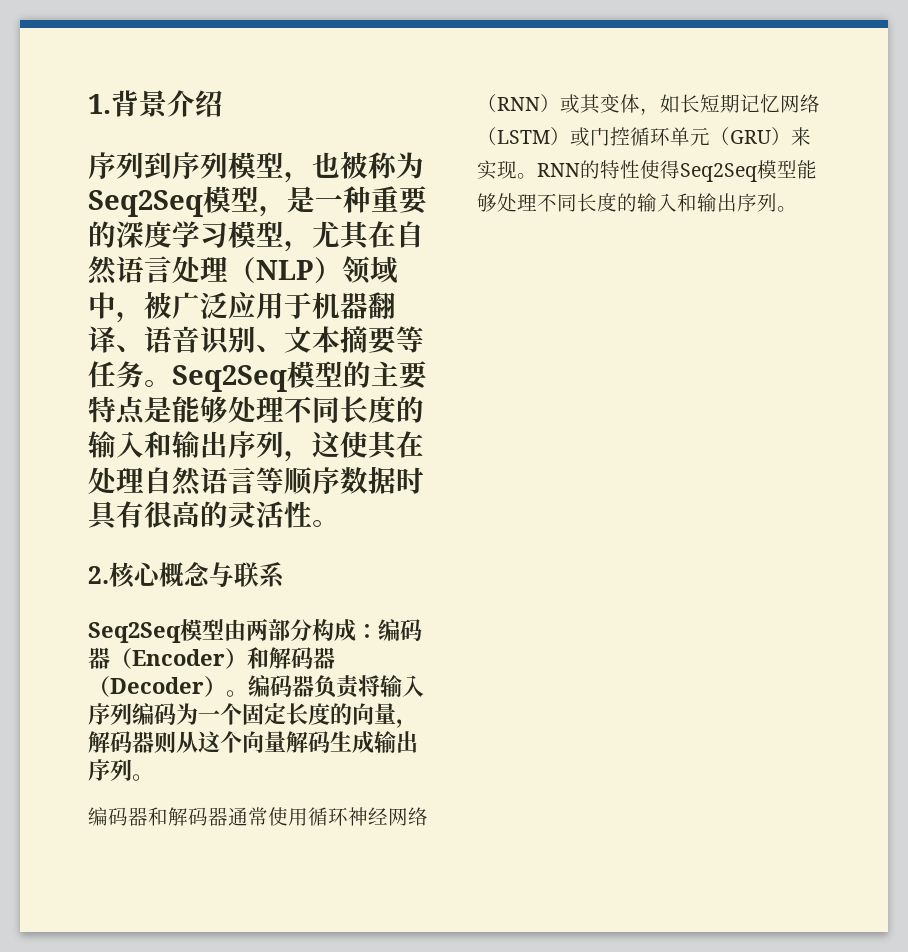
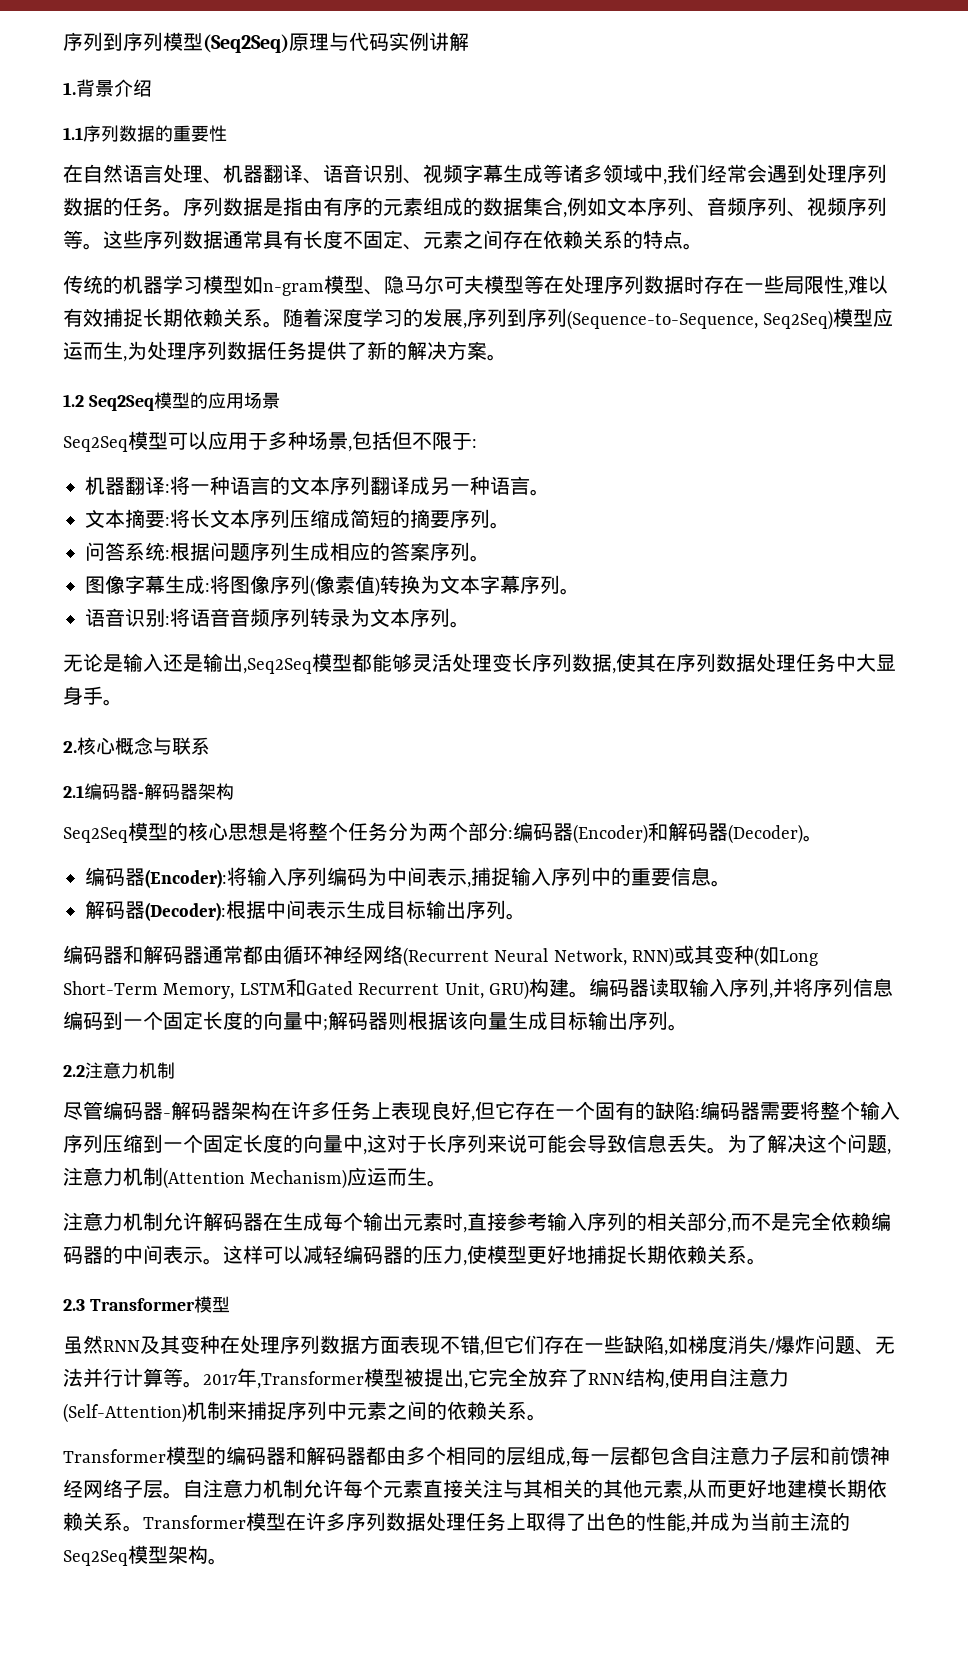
[88,90,223,118] 1.背景介绍 // -> (63, 41) none
[284,151,424,183] [88,186,428,217] [88,221,424,252] [88,256,398,285] [88,291,312,323] ，也被称为Seq2Seq模型，是一种重要的深度学习模型，尤其在自然语言处理（NLP）领域中，被广泛应用于 -> [203,32,469,53] [63,79,152,97] [63,125,227,142] [63,164,223,184] (Seq2Seq)原理与代码实例讲解 // 1.背景介绍 // 1.1序列数据的重要性 // 在自然语言处理、
[284,326,424,354] [88,361,428,392] [88,396,424,425] [88,431,424,462] [88,466,424,496] [88,501,312,530] 文本摘要等任务。Seq2Seq模型的主要特点是能够处理不同长度的输入和输出序列，这使其在处理自然语言等顺序数据时具有很高的灵活性 -> [423,164,887,185] [63,197,887,218] [63,230,703,250] [63,275,888,296] [63,308,894,330] [63,341,507,362] [63,392,280,411] [63,431,477,452] [85,476,550,496] [85,509,510,529] [85,542,490,562] [85,575,580,597] [85,608,470,628] [63,653,896,674] [63,686,103,705] 视频字幕生成等诸多领域中,我们经常会遇到处理序列数据的任务。序列数据是指由有序的元素组成的数据集合,例如文本序列、音频序列、视频序列等。这些序列数据通常具有长度不固定、元素之间存在依赖关系的特点。 // 传统的机器学习模型如n-gram模型、隐马尔可夫模型等在处理序列数据时存在一些局限性,难以有效捕捉长期依赖关系。随着深度学习的发展,序列到序列(Sequence-to-Sequence, Seq2Seq)模型应运而生,为处理序列数据任务提供了新的解决方案。 // 1.2 Seq2Seq模型的应用场景 // Seq2Seq模型可以应用于多种场景,包括但不限于: // 机器翻译:将一种语言的文本序列翻译成另一种语言。 // 文本摘要:将长文本序列压缩成简短的摘要序列。 // 问答系统:根据问题序列生成相应的答案序列。 // 图像字幕生成:将图像序列(像素值)转换为文本字幕序列。 // 语音识别:将语音音频序列转录为文本序列。 // 无论是输入还是输出,Seq2Seq模型都能够灵活处理变长序列数据,使其在序列数据处理任务中大显身手
[88,619,422,643] [88,647,335,669] [88,675,424,699] [88,703,418,728] [88,731,374,754] Seq2Seq模型由两部分构成：编码器（Encoder）和解码器（Decoder）。编码器负责将输入序列编码为一个固定长度的向量，解码器则从这个向量解码生成 -> [63,783,234,800] [63,822,823,844] [85,867,731,888] [85,900,426,921] 2.1编码器-解码器架构 // Seq2Seq模型的核心思想是将整个任务分为两个部分:编码器(Encoder)和解码器(Decoder)。 // 编码器(Encoder):将输入序列编码为中间表示,捕捉输入序列中的重要信息。 // 解码器(Decoder):根据中间表示生成目标
[268,807,308,826] 使用 -> [243,945,283,964] 都由
[477,94,820,115] [477,127,811,147] [477,160,817,182] [477,193,777,212] （RNN）或其变体，如长短期记忆网络（LSTM）或门控循环单元（GRU）来实现。RNN的特性使得Seq2Seq模型能够处理不同长度的输入和输出序列 -> [403,945,819,967] [63,978,893,1000] [63,1011,688,1031] [63,1062,175,1079] [63,1101,900,1122] [63,1134,891,1155] [63,1167,448,1189] [63,1212,891,1233] [63,1245,767,1266] [63,1296,230,1313] [63,1335,895,1356] [63,1368,789,1389] [63,1401,547,1423] [63,1446,890,1467] [63,1479,887,1500] [63,1512,850,1533] [63,1545,208,1566] (Recurrent Neural Network, RNN)或其变种(如Long Short-Term Memory, LSTM和Gated Recurrent Unit, GRU)构建。编码器读取输入序列,并将序列信息编码到一个固定长度的向量中;解码器则根据该向量生成目标输出序列。 // 2.2注意力机制 // 尽管编码器-解码器架构在许多任务上表现良好,但它存在一个固有的缺陷:编码器需要将整个输入序列压缩到一个固定长度的向量中,这对于长序列来说可能会导致信息丢失。为了解决这个问题,注意力机制(Attention Mechanism)应运而生。 // 注意力机制允许解码器在生成每个输出元素时,直接参考输入序列的相关部分,而不是完全依赖编码器的中间表示。这样可以减轻编码器的压力,使模型更好地捕捉长期依赖关系。 // 2.3 Transformer模型 // 虽然RNN及其变种在处理序列数据方面表现不错,但它们存在一些缺陷,如梯度消失/爆炸问题、无法并行计算等。2017年,Transformer模型被提出,它完全放弃了RNN结构,使用自注意力(Self-Attention)机制来捕捉序列中元素之间的依赖关系。 // Transformer模型的编码器和解码器都由多个相同的层组成,每一层都包含自注意力子层和前馈神经网络子层。自注意力机制允许每个元素直接关注与其相关的其他元素,从而更好地建模长期依赖关系。Transformer模型在许多序列数据处理任务上取得了出色的性能,并成为当前主流的Seq2Seq模型架构

